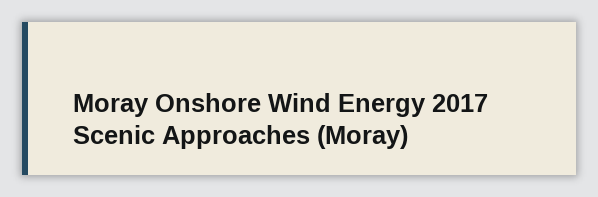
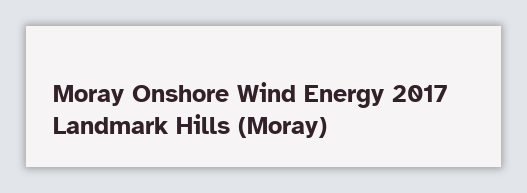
[73,125,310,149] Scenic Approaches -> [53,114,230,134] Landmark Hills

